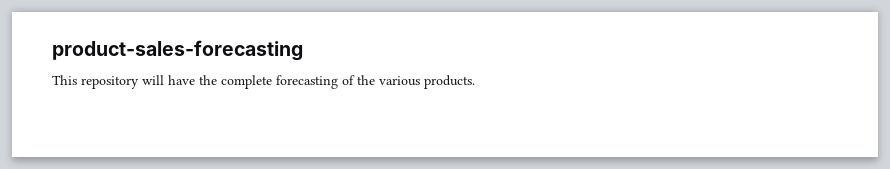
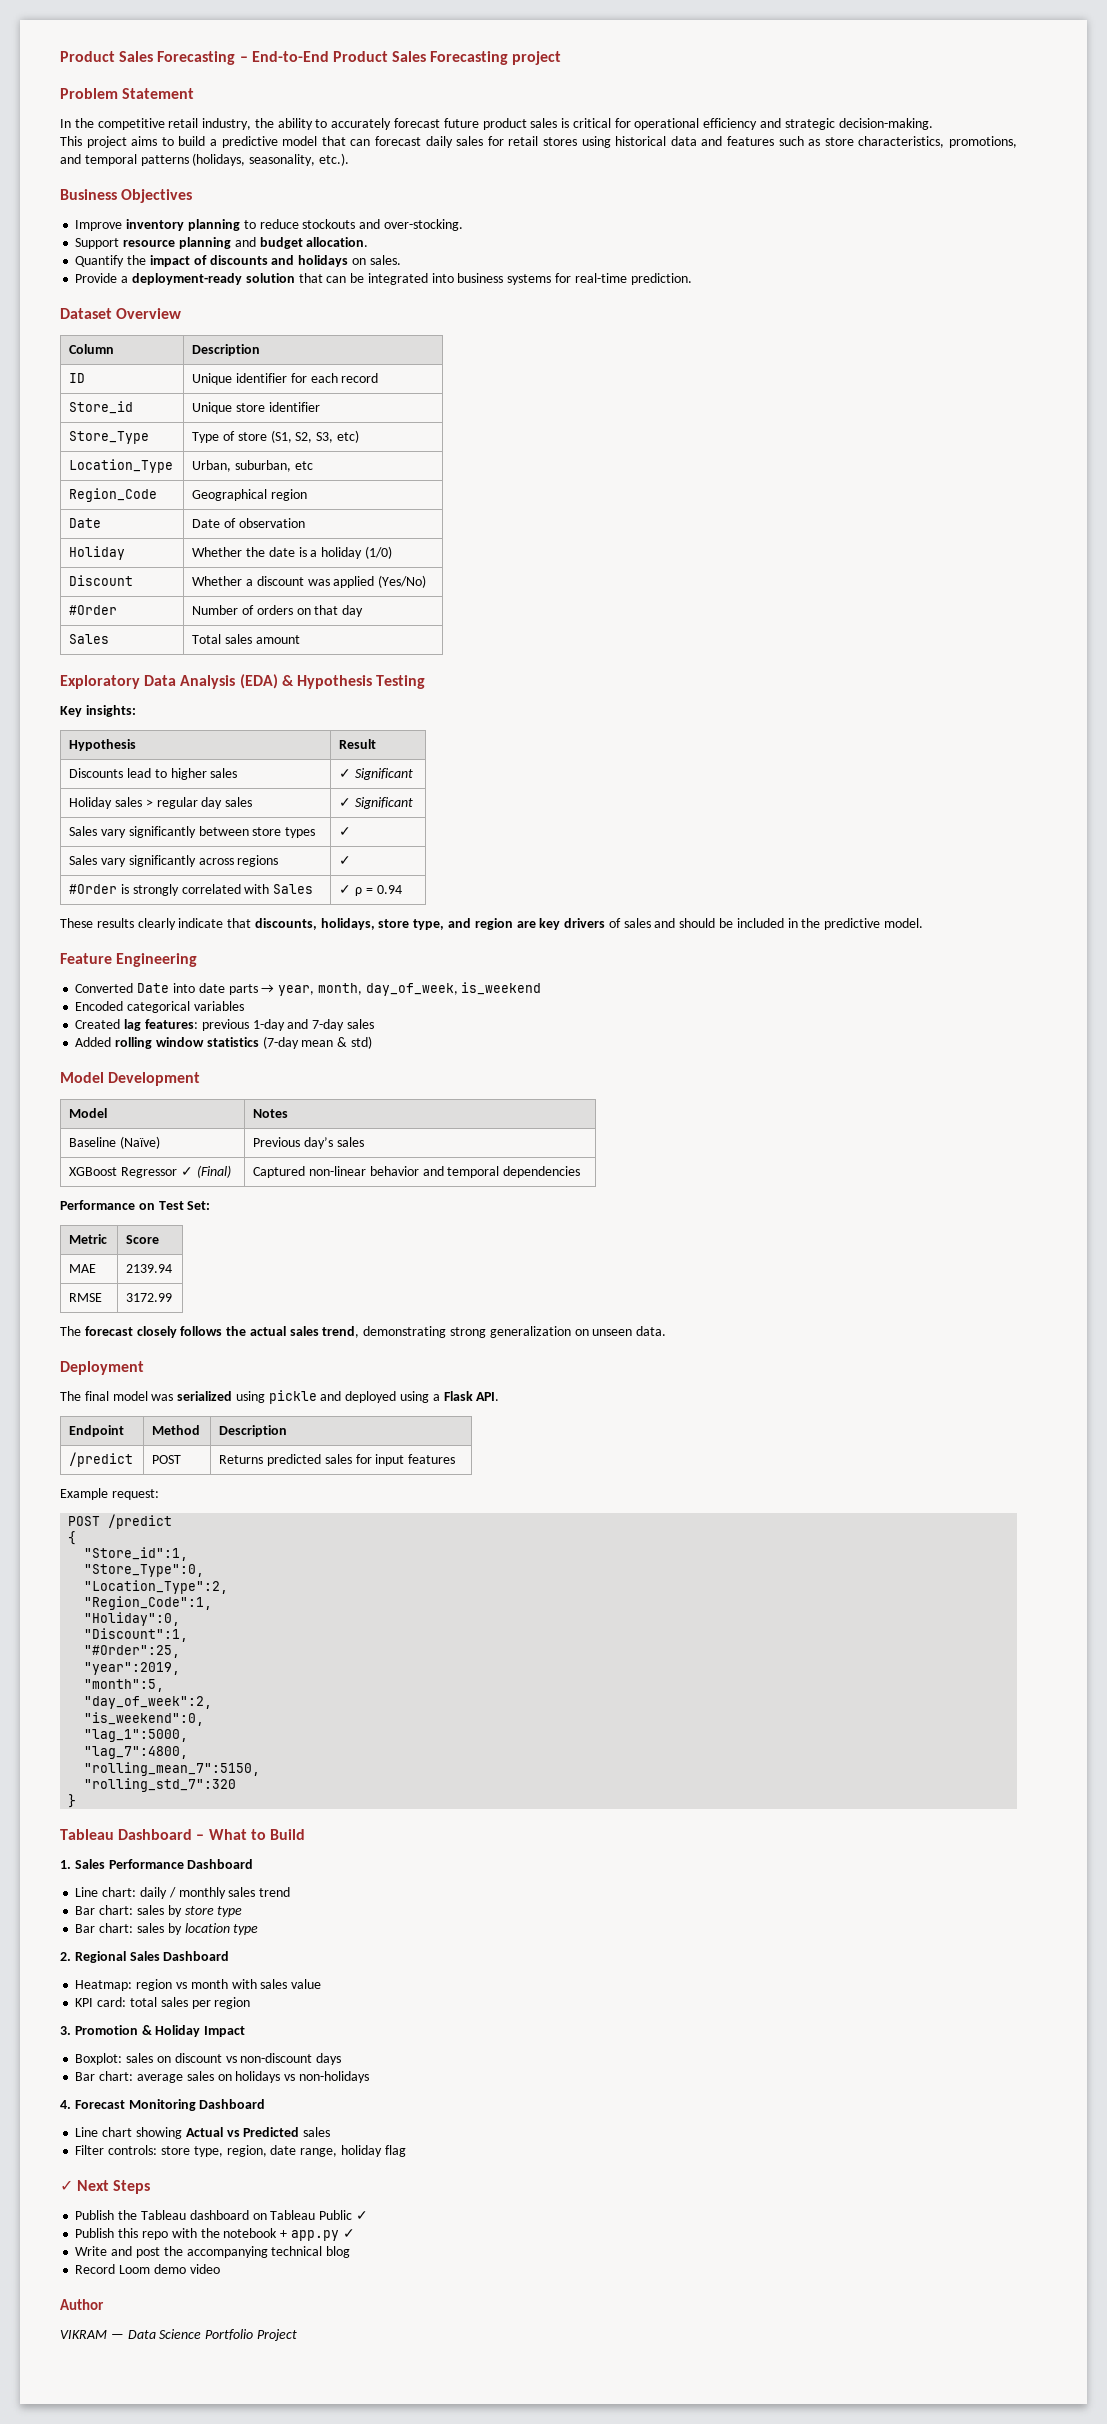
[52,40,303,61] [52,75,475,89] product-sales-forecasting // This repository will have the complete forecasting of the various products. -> [60,51,562,65] [60,88,195,99] [60,118,933,130] [60,136,1018,148] [60,153,349,166] [60,189,193,203] [75,219,463,231] [75,237,369,249] [75,255,401,267] [75,273,692,285] [60,308,182,319] [69,344,115,354] [192,344,261,356] [69,373,86,383] [192,373,379,385] [69,401,134,414] [192,402,320,414] [69,431,150,444] [192,430,359,443] [69,459,174,473] [192,460,313,472] [69,488,158,502] [192,489,307,501] [69,518,102,528] [192,518,305,528] [69,546,126,560] [192,546,392,559] [69,575,134,586] [192,575,427,588] [69,605,118,615] [192,605,364,617] [69,634,110,644] [192,634,300,644] [60,674,426,689] [60,705,136,717] [69,739,137,751] [339,739,377,749] [69,768,238,780] [339,768,413,780] [69,797,253,809] [339,797,413,809] [69,826,316,838] [339,827,352,836] [69,855,279,867] [339,856,352,865] [69,884,314,896] [339,885,402,896] [60,918,923,930] [60,953,198,967] [75,982,542,996] [75,1001,244,1013] [75,1019,374,1031] [75,1036,372,1049] [60,1072,201,1086] [69,1108,108,1118] [253,1109,289,1118] [69,1136,160,1149] [253,1137,364,1149] [69,1165,231,1178] [253,1166,581,1178] [60,1200,211,1210] [69,1234,108,1244] [126,1235,160,1244] [69,1264,97,1273] [126,1264,173,1273] [69,1293,103,1302] [126,1293,173,1302] [60,1326,667,1338] [60,1361,144,1375] [60,1390,500,1404] [69,1425,125,1437] [152,1425,201,1435] [219,1425,288,1437] [69,1452,134,1467] [152,1455,182,1464] [219,1454,456,1466] [60,1488,159,1500] [68,1514,173,1529] [68,1531,77,1545] [84,1547,189,1561] [84,1564,205,1577] [84,1580,229,1594] [84,1596,213,1610] [84,1612,181,1626] [84,1628,189,1642] [84,1645,181,1658] [84,1662,181,1675] [84,1679,165,1692] [84,1696,213,1709] [84,1712,205,1726] [84,1729,189,1742] [84,1746,189,1759] [84,1762,261,1776] [84,1778,237,1792] [68,1794,77,1808] [60,1829,305,1840] [60,1859,254,1869] [75,1887,291,1899] [75,1905,243,1917] [75,1923,259,1935] [60,1951,230,1963] [75,1979,322,1991] [75,1997,251,2009] [60,2025,246,2037] [75,2053,342,2065] [75,2071,369,2083] [60,2099,266,2111] [75,2127,331,2139] [75,2145,406,2157] [60,2180,151,2194] [75,2210,368,2220] [75,2228,355,2241] [75,2246,351,2258] [75,2264,220,2274] [60,2299,104,2310] [60,2329,297,2341] Product Sales Forecasting – End-to-End Product Sales Forecasting project // Problem Statement // In the competitive retail industry, the ability to accurately forecast future product sales is critical for operational efficiency and strategic decision-making. // This project aims to build a predictive model that can forecast daily sales for retail stores using historical data and features such as store characteristics, promotions, and temporal patterns (holidays, seasonality, etc.). // Business Objectives // Improve inventory planning to reduce stockouts and over-stocking. // Support resource planning and budget allocation. // Quantify the impact of discounts and holidays on sales. // Provide a deployment-ready solution that can be integrated into business systems for real-time prediction. // Dataset Overview // Column | Description // ID | Unique identifier for each record // Store_id | Unique store identifier // Store_Type | Type of store (S1, S2, S3, etc) // Location_Type | Urban, suburban, etc // Region_Code | Geographical region // Date | Date of observation // Holiday | Whether the date is a holiday (1/0) // Discount | Whether a discount was applied (Yes/No) // #Order | Number of orders on that day // Sales | Total sales amount // Exploratory Data Analysis (EDA) & Hypothesis Testing // Key insights: // Hypothesis | Result // Discounts lead to higher sales | ✓ Significant // Holiday sales > regular day sales | ✓ Significant // Sales vary significantly between store types | ✓ // Sales vary significantly across regions | ✓ // #Order is strongly correlated with Sales | ✓ ρ = 0.94 // These results clearly indicate that discounts, holidays, store type, and region are key drivers of sales and should be included in the predictive model. // Feature Engineering // Converted Date into date parts → year, month, day_of_week, is_weekend // Encoded categorical variables // Created lag features: previous 1-day and 7-day sales // Added rolling window statistics (7-day mean & std) // Model Development // Model | Notes // Baseline (Naïve) | Previous day’s sales // XGBoost Regressor ✓ (Final) | Captured non-linear behavior and temporal dependencies // Performance on Test Set: // Metric | Score // MAE | 2139.94 // RMSE | 3172.99 // The forecast closely follows the actual sales trend, demonstrating strong generalization on unseen data. // Deployment // The final model was serialized using pickle and deployed using a Flask API. // Endpoint | Method | Description // /predict | POST | Returns predicted sales for input features // Example request: // POST /predict // { // "Store_id":1, // "Store_Type":0, // "Location_Type":2, // "Region_Code":1, // "Holiday":0, // "Discount":1, // "#Order":25, // "year":2019, // "month":5, // "day_of_week":2, // "is_weekend":0, // "lag_1":5000, // "lag_7":4800, // "rolling_mean_7":5150, // "rolling_std_7":320 // } // Tableau Dashboard – What to Build // 1. Sales Performance Dashboard // Line chart: daily / monthly sales trend // Bar chart: sales by store type // Bar chart: sales by location type // 2. Regional Sales Dashboard // Heatmap: region vs month with sales value // KPI card: total sales per region // 3. Promotion & Holiday Impact // Boxplot: sales on discount vs non-discount days // Bar chart: average sales on holidays vs non-holidays // 4. Forecast Monitoring Dashboard // Line chart showing Actual vs Predicted sales // Filter controls: store type, region, date range, holiday flag // ✓ Next Steps // Publish the Tableau dashboard on Tableau Public ✓ // Publish this repo with the notebook + app.py ✓ // Write and post the accompanying technical blog // Record Loom demo video // Author // VIKRAM — Data Science Portfolio Project

